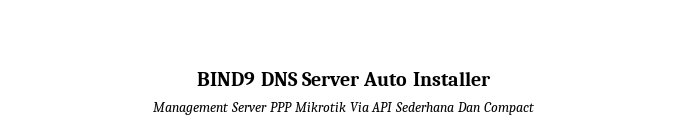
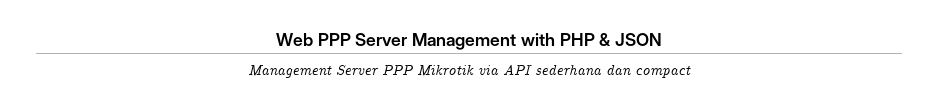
[197,71,491,86] BIND9 DNS Server Auto Installer -> [275,33,663,50] Web PPP Server Management with PHP & JSON
[349,102,535,115] Via API Sederhana Dan Compact -> [478,64,691,78] via API sederhana dan compact

